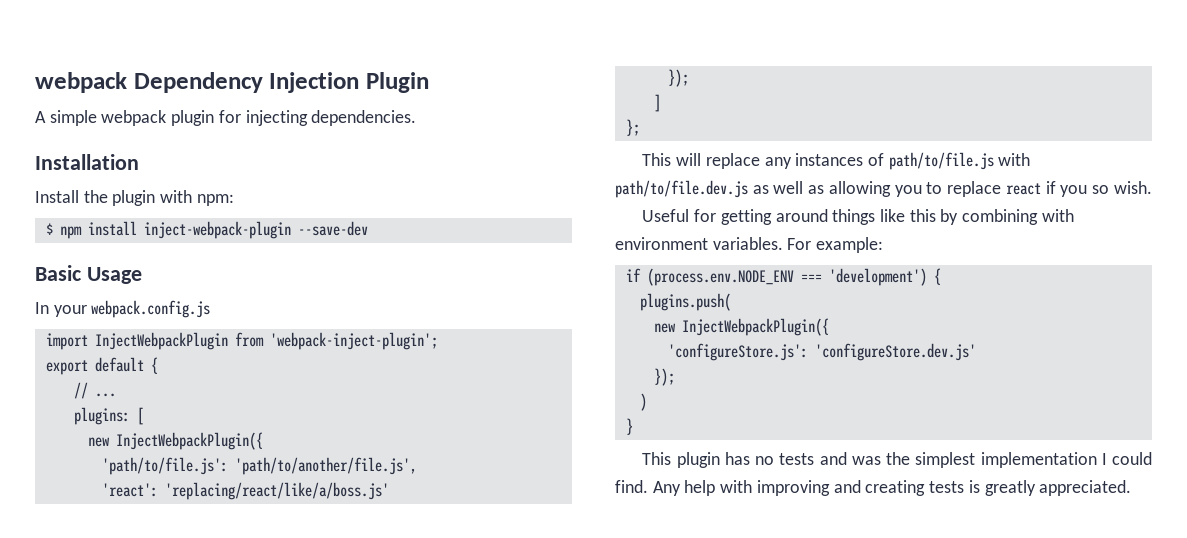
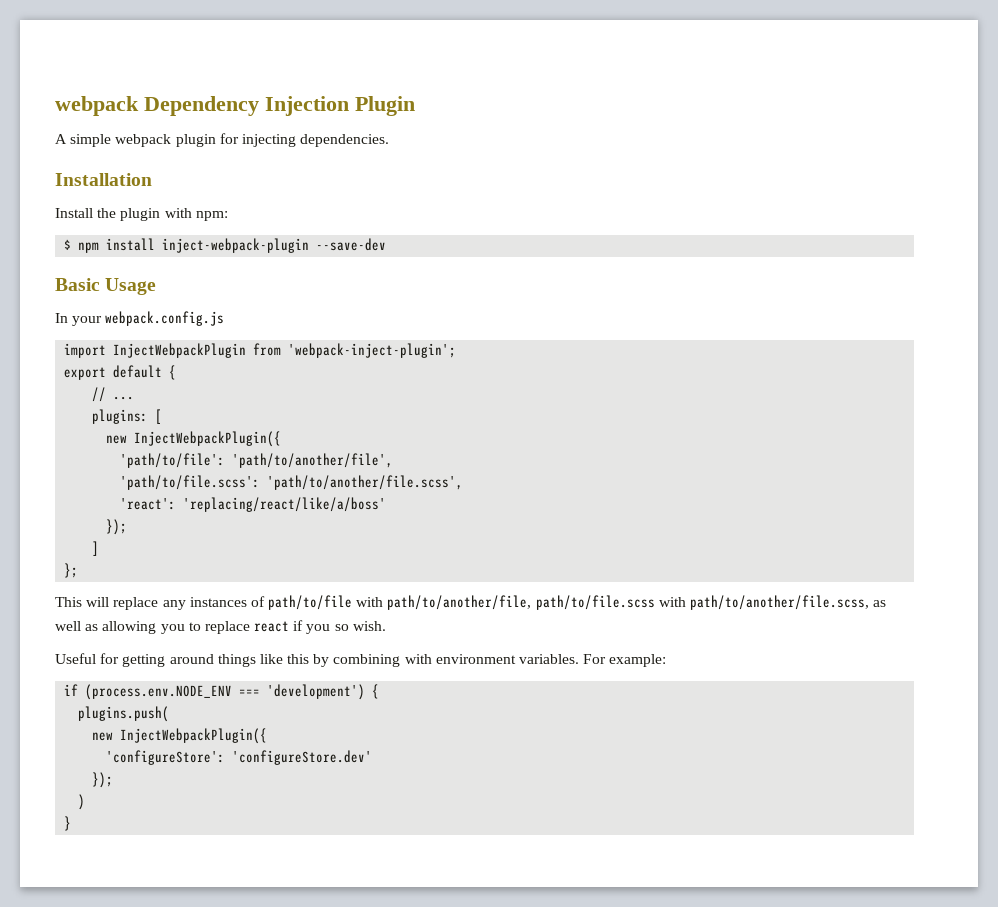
[101,457,417,475] 'path/to/file.js': 'path/to/another/file.js', -> [120,453,394,468] [120,475,464,490] 'path/to/file': 'path/to/another/file', // 'path/to/file.scss': 'path/to/another/file.scss',
[164,482,389,500] 'replacing/react/like/a/boss.js' -> [183,497,387,512] 'replacing/react/like/a/boss'
[888,152,1031,170] [615,180,748,198] path/to/file.js with path/to/file.dev.js -> [268,595,870,610] path/to/file with path/to/another/file, path/to/file.scss with path/to/another/file.scss,
[667,343,976,361] 'configureStore.js': 'configureStore.dev.js' -> [106,750,373,765] 'configureStore': 'configureStore.dev'
[642,452,1152,468] [615,480,1132,496] // This plugin has no tests and was the simplest implementation I could find. Any help with improving and creating tests is greatly appreciated. -> (72, 823) none

